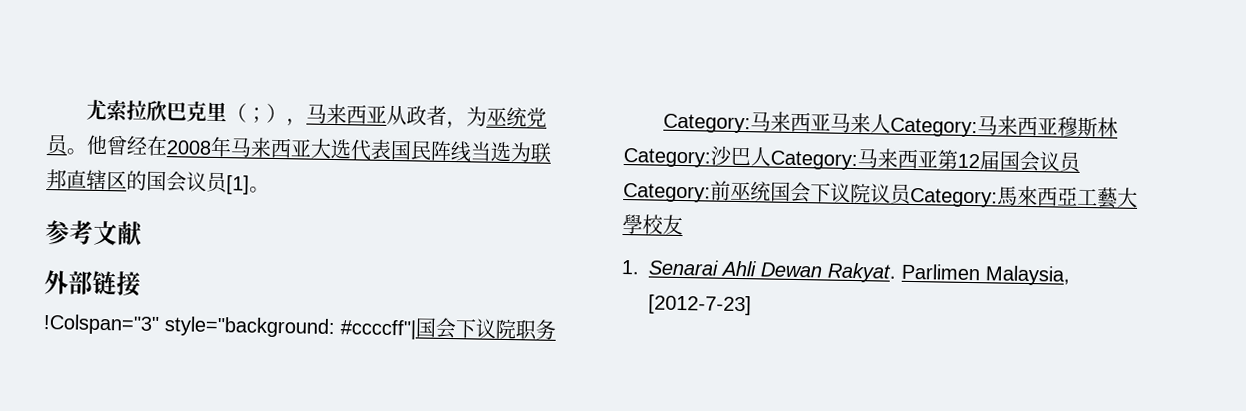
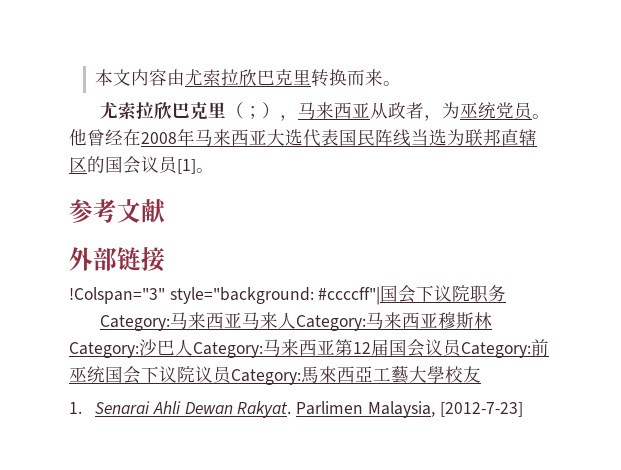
(85, 110) none -> [95,69,402,87] 本文内容由尤索拉欣巴克里转换而来。 //

